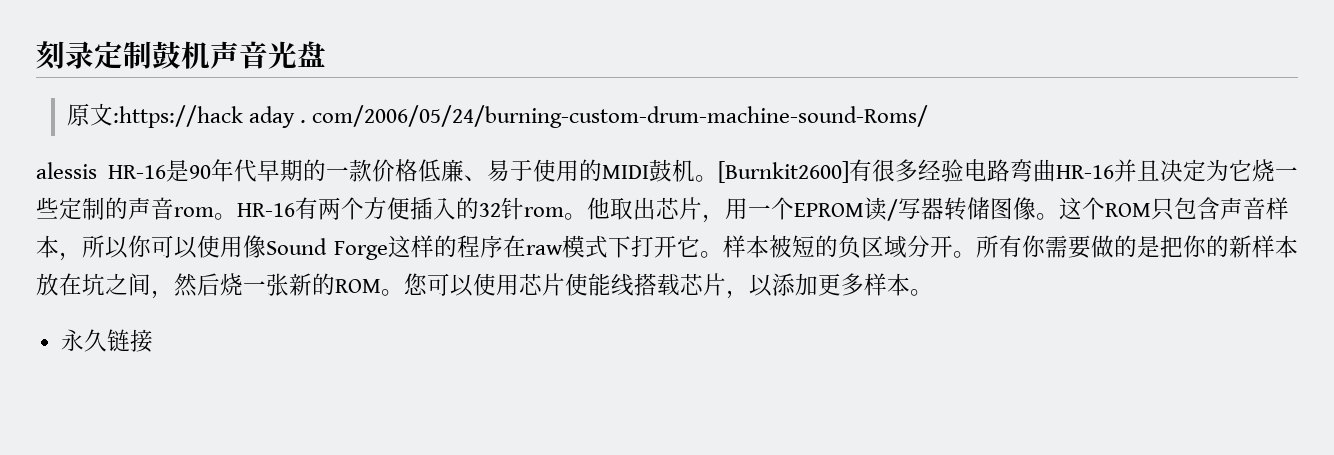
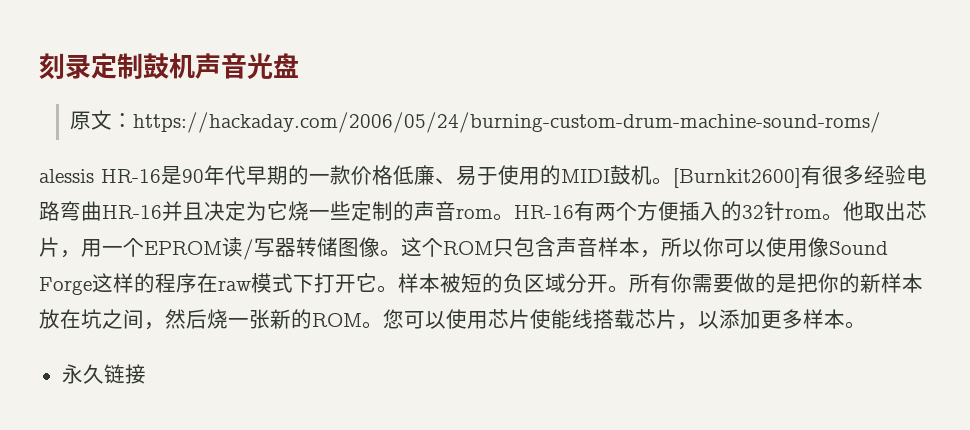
[113,105,929,128] :https://hack aday . com/2006/05/24/burning-custom-drum-machine-sound-Roms/ -> [111,112,881,133] ：https://hackaday.com/2006/05/24/burning-custom-drum-machine-sound-roms/

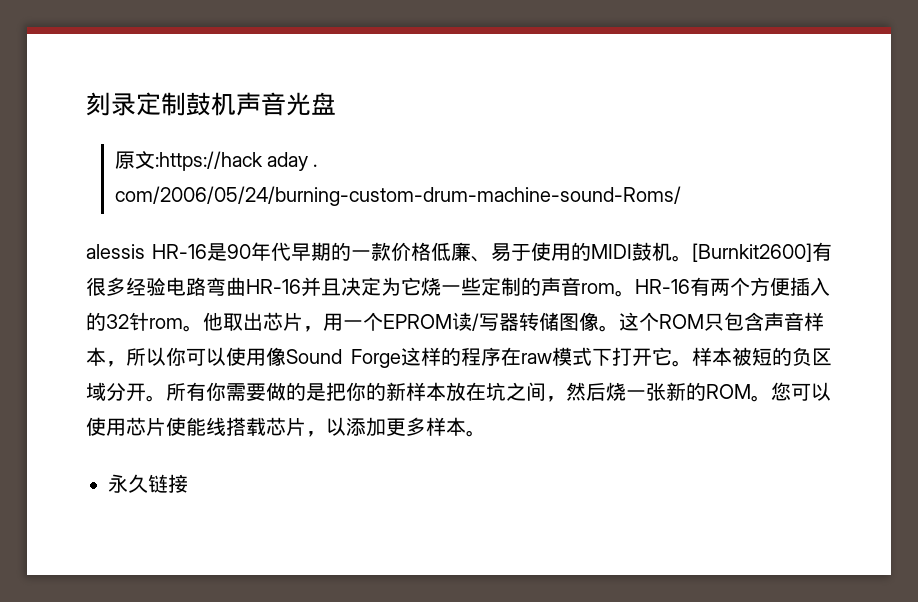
[111,112,881,133] ：https://hackaday.com/2006/05/24/burning-custom-drum-machine-sound-roms/ -> [154,151,318,171] [114,186,681,206] :https://hack aday . com/2006/05/24/burning-custom-drum-machine-sound-Roms/

